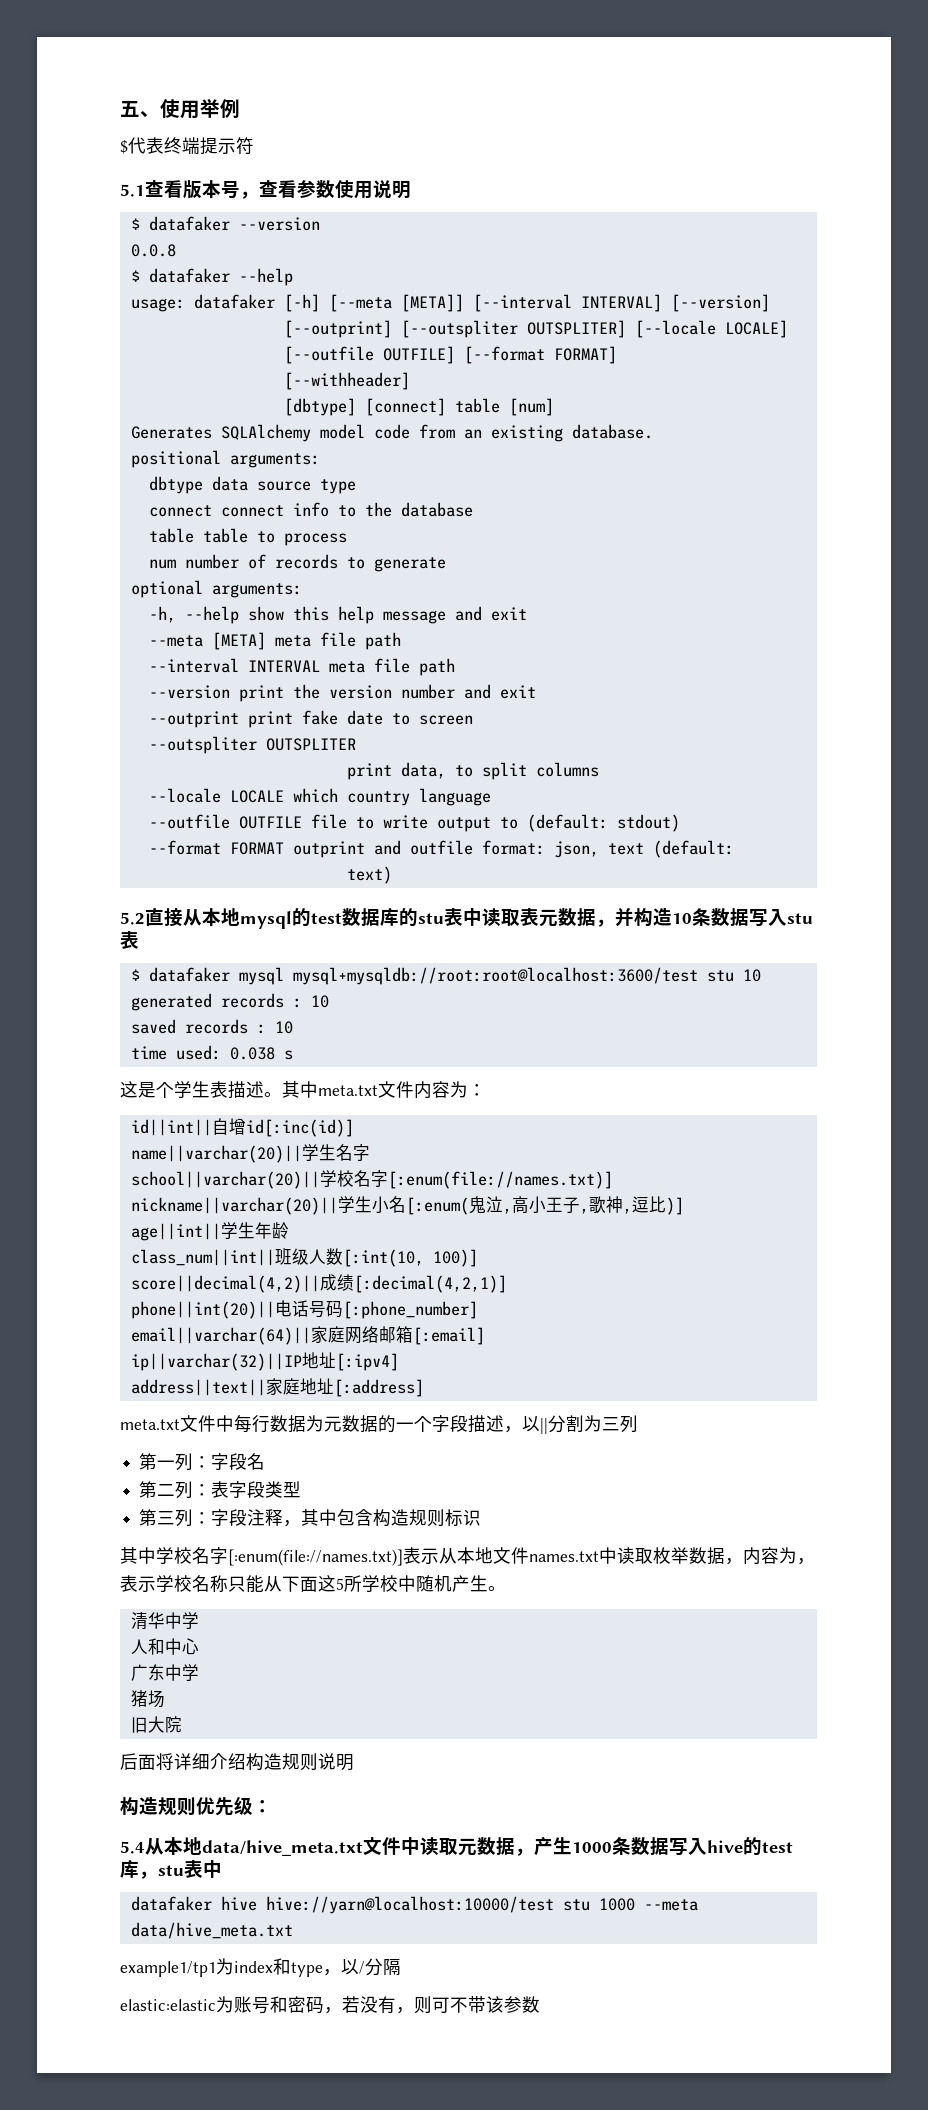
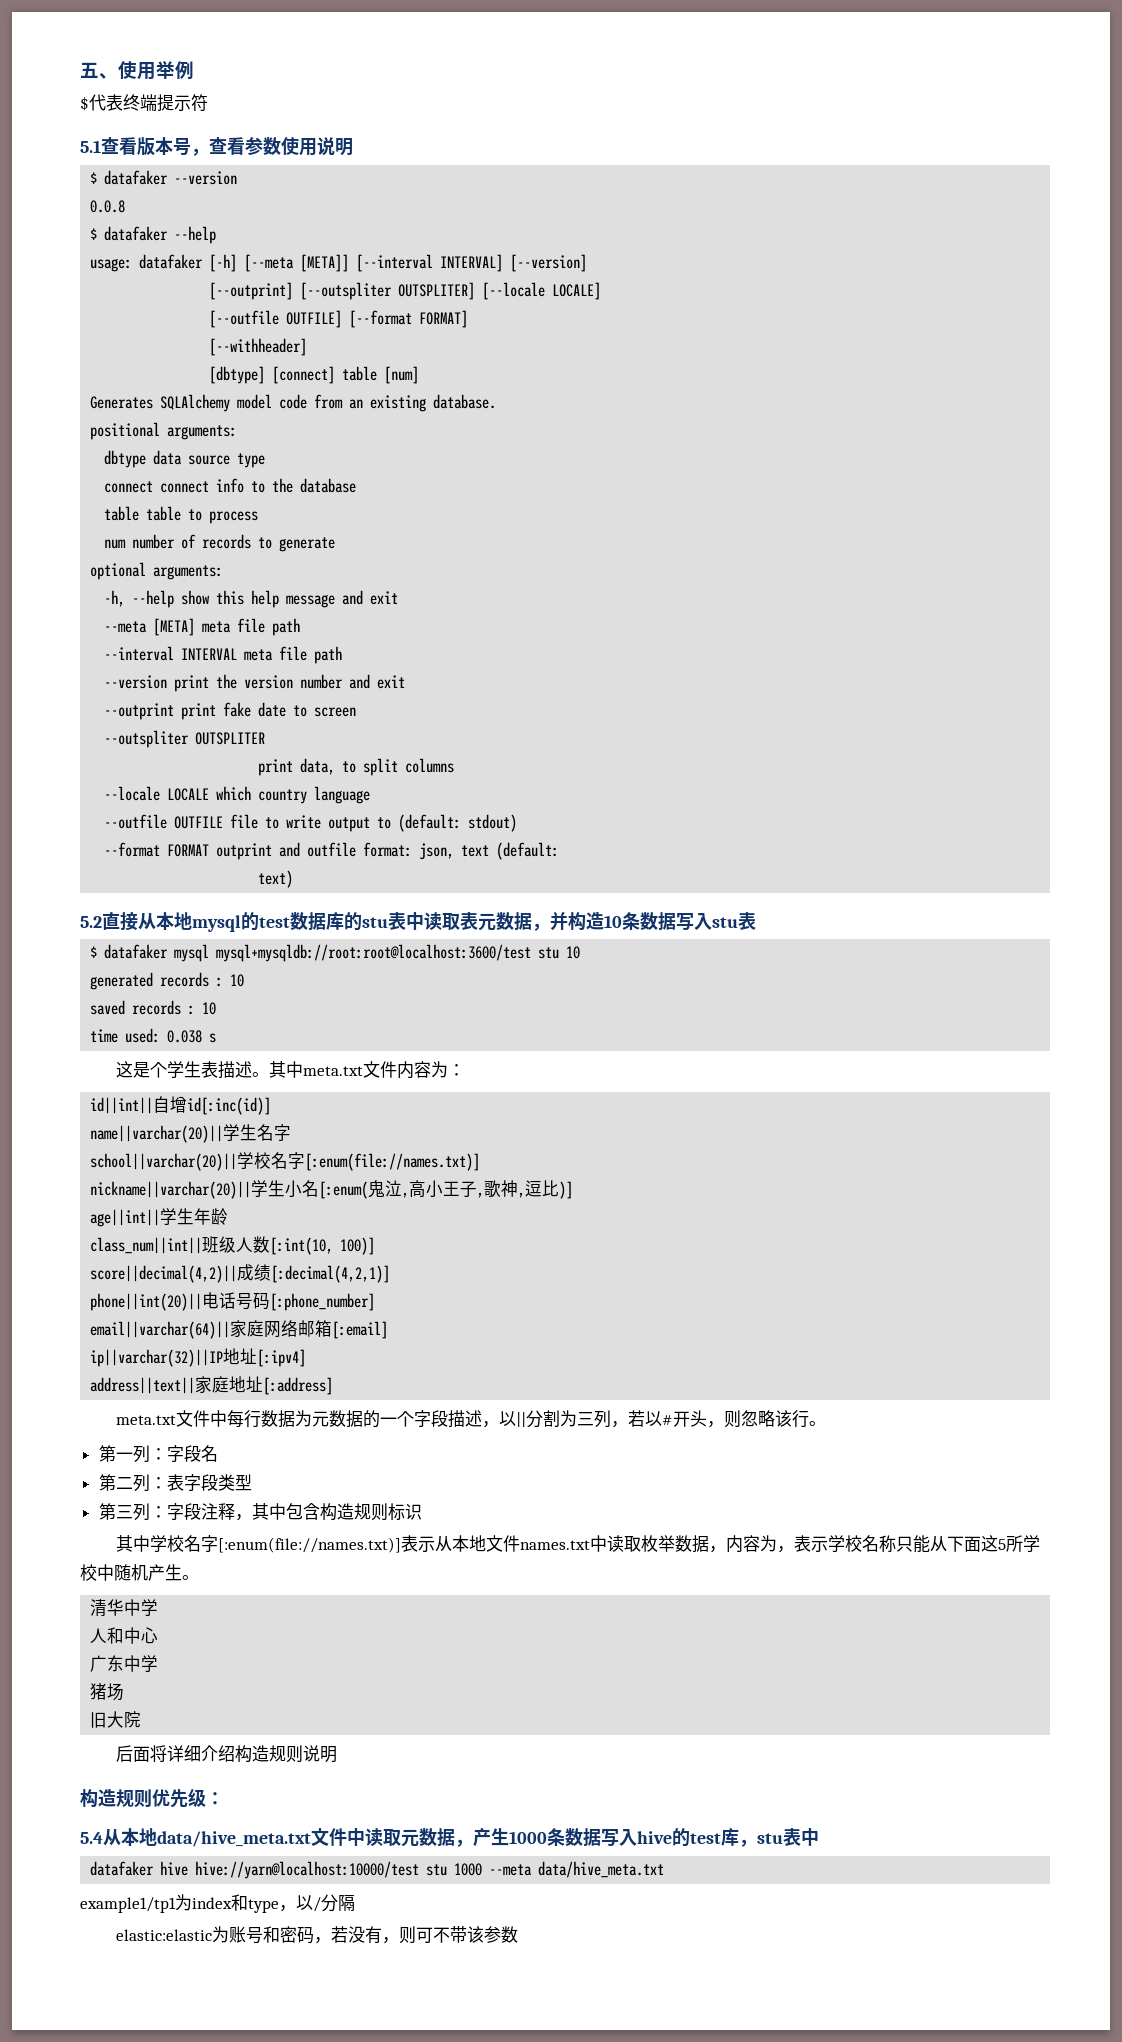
(638, 1424) none -> [610,1410,826,1428] ，若以#开头，则忽略该行。

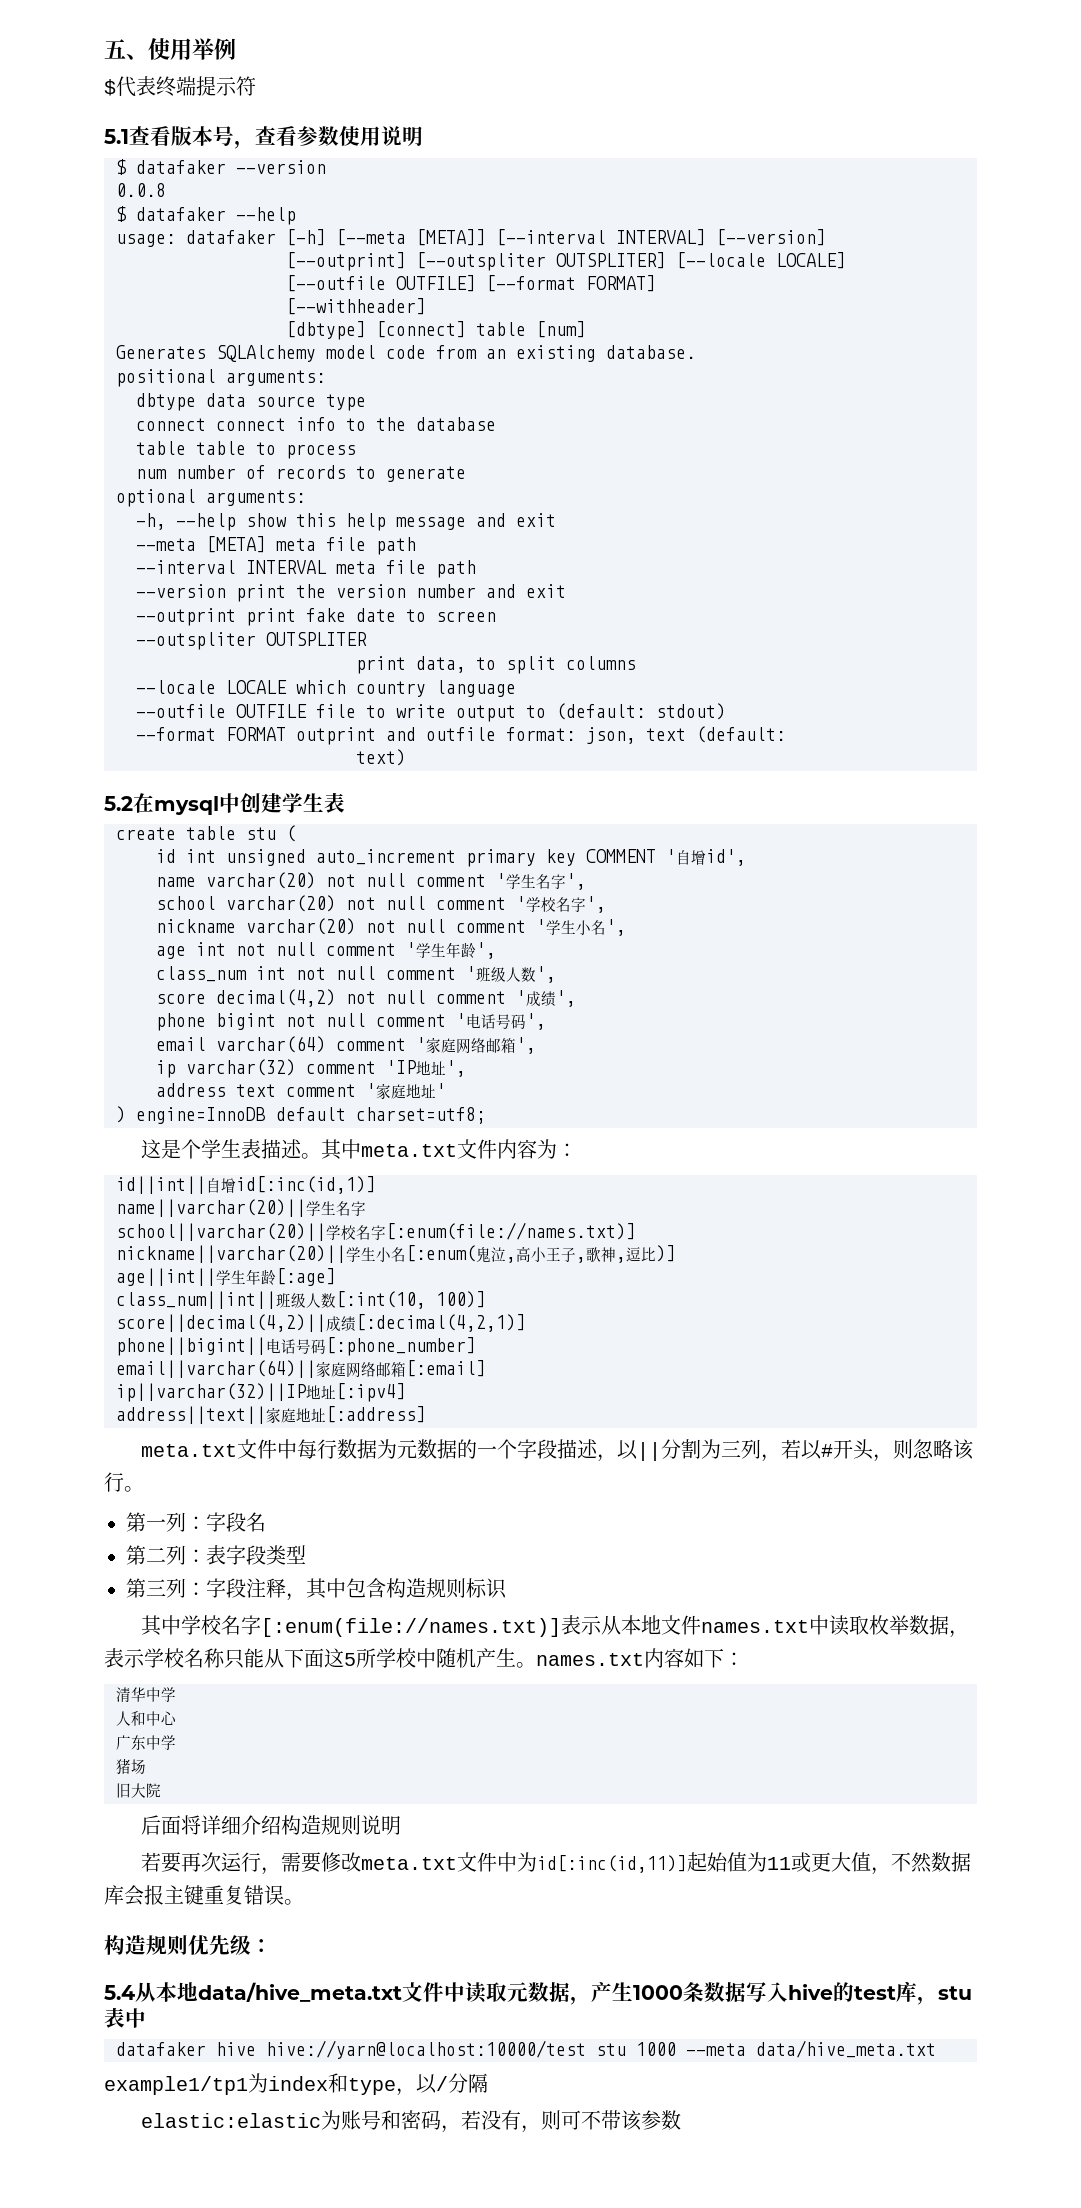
[102,911,756,932] [90,944,581,962] [90,972,245,990] [90,1000,217,1015] [90,1028,217,1043] 直接从本地mysql的test数据库的stu表中读取表元数据，并构造10条数据写入stu表 // $ datafaker mysql mysql+mysqldb://root:root@localhost:3600/test stu 10 // generated records : 10 // saved records : 10 // time used: 0.038 s -> [133,792,345,815] [116,825,296,842] [156,849,746,867] [156,872,586,890] [156,895,606,913] [156,918,626,936] [156,942,496,959] [156,966,556,983] [156,989,576,1007] [156,1013,546,1031] [156,1036,536,1054] [156,1059,466,1078] [156,1083,446,1100] [116,1106,486,1124] 在mysql中创建学生表 // create table stu ( // id int unsigned auto_increment primary key COMMENT '自增id', // name varchar(20) not null comment '学生名字', // school varchar(20) not null comment '学校名字', // nickname varchar(20) not null comment '学生小名', // age int not null comment '学生年龄', // class_num int not null comment '班级人数', // score decimal(4,2) not null comment '成绩', // phone bigint not null comment '电话号码', // email varchar(64) comment '家庭网络邮箱', // ip varchar(32) comment 'IP地址', // address text comment '家庭地址' // ) engine=InnoDB default charset=utf8;
[187,1097,272,1115] id[:inc(id)] -> [236,1176,376,1194] id[:inc(id,1)]
(229, 1216) none -> [276,1268,336,1286] [:age]
[90,1293,203,1311] phone||int(20)|| -> [116,1337,266,1356] phone||bigint||
[725,1535,794,1553] 内容为， -> (969, 1634) none
(199, 1577) none -> [536,1648,744,1668] names.txt内容如下：
(337, 1754) none -> [140,1852,971,1875] [104,1885,304,1906] // 若要再次运行，需要修改meta.txt文件中为id[:inc(id,11)]起始值为11或更大值，不然数据库会报主键重复错误。

